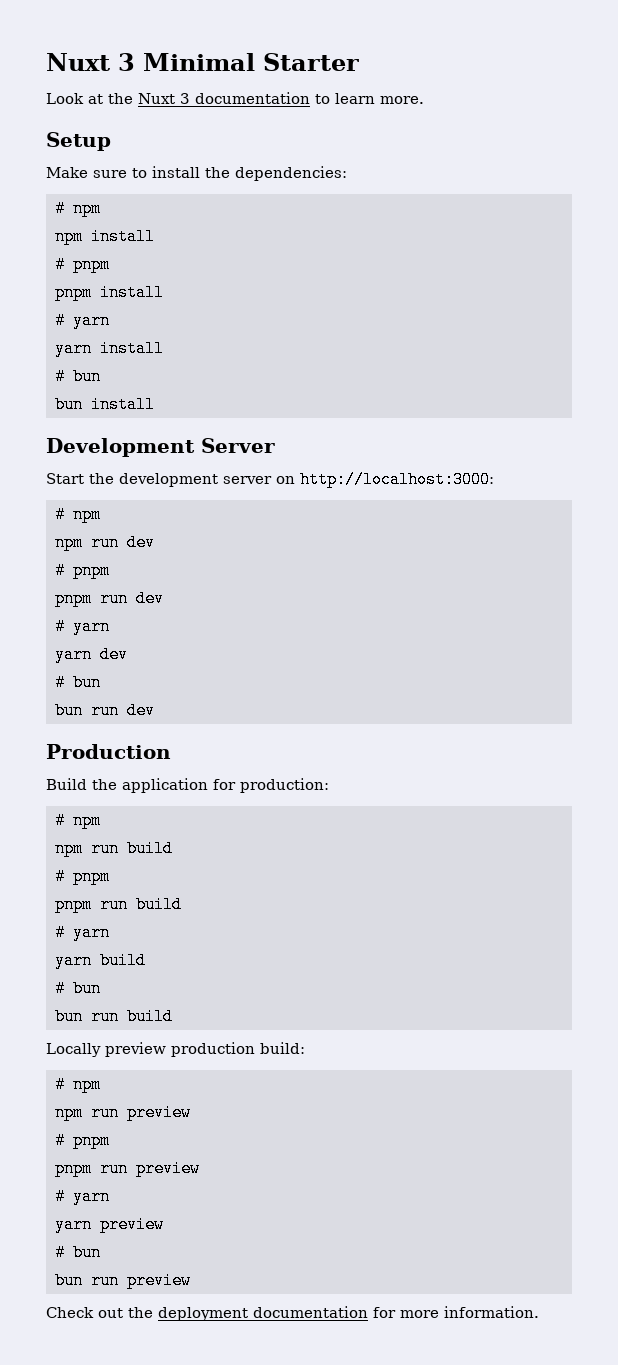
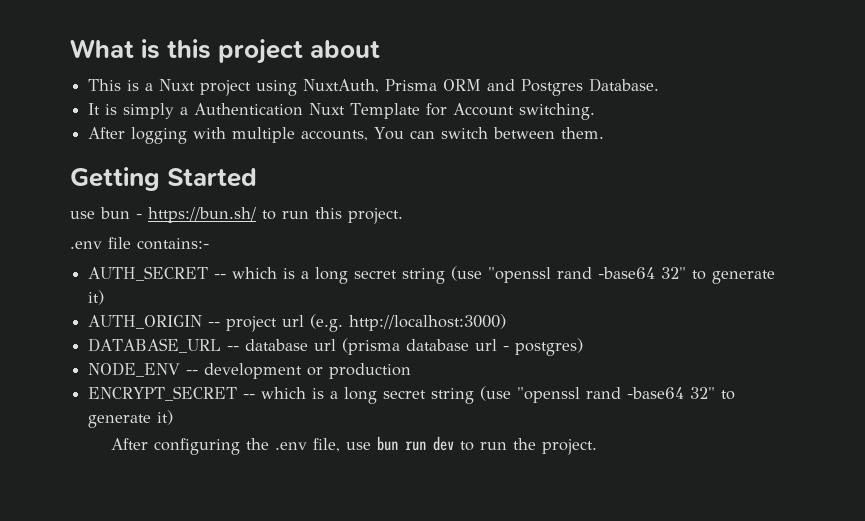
[46,53,359,71] [46,92,424,104] [46,132,111,151] [46,166,347,181] [55,200,101,217] [55,228,155,245] [55,256,110,273] [55,284,164,301] [55,312,110,329] [55,340,164,357] [55,368,101,385] [55,396,155,413] [46,438,275,457] [46,471,494,488] [55,506,101,523] [55,534,155,551] [55,562,110,579] [55,590,164,607] [55,618,110,635] [55,646,128,663] [55,674,101,691] [55,702,155,719] [46,744,171,759] [46,778,329,793] [55,812,101,829] [55,840,173,857] [55,868,110,885] [55,896,182,913] [55,924,110,941] [55,952,146,969] [55,980,101,997] [55,1008,173,1025] [46,1042,305,1057] [55,1076,101,1093] [55,1104,191,1121] [55,1132,110,1149] [55,1160,200,1177] [55,1188,110,1205] [55,1216,164,1233] [55,1244,101,1261] [55,1272,191,1289] [46,1306,539,1321] Nuxt 3 Minimal Starter // Look at the Nuxt 3 documentation to learn more. // Setup // Make sure to install the dependencies: // # npm // npm install // # pnpm // pnpm install // # yarn // yarn install // # bun // bun install // Development Server // Start the development server on http://localhost:3000: // # npm // npm run dev // # pnpm // pnpm run dev // # yarn // yarn dev // # bun // bun run dev // Production // Build the application for production: // # npm // npm run build // # pnpm // pnpm run build // # yarn // yarn build // # bun // bun run build // Locally preview production build: // # npm // npm run preview // # pnpm // pnpm run preview // # yarn // yarn preview // # bun // bun run preview // Check out the deployment documentation for more information. -> [70,39,381,64] [88,78,660,96] [88,103,596,120] [88,127,605,144] [70,167,258,191] [70,207,403,224] [70,237,209,250] [88,266,776,284] [88,290,105,305] [88,314,507,332] [88,338,584,356] [88,362,412,379] [88,386,736,404] [88,410,174,428] [110,436,597,455] What is this project about // This is a Nuxt project using NuxtAuth, Prisma ORM and Postgres Database. // It is simply a Authentication Nuxt Template for Account switching. // After logging with multiple accounts, You can switch between them. // Getting Started // use bun - https://bun.sh/ to run this project. // .env file contains:- // AUTH_SECRET -- which is a long secret string (use "openssl rand -base64 32" to generate it) // AUTH_ORIGIN -- project url (e.g. http://localhost:3000) // DATABASE_URL -- database url (prisma database url - postgres) // NODE_ENV -- development or production // ENCRYPT_SECRET -- which is a long secret string (use "openssl rand -base64 32" to generate it) // After configuring the .env file, use bun run dev to run the project.

